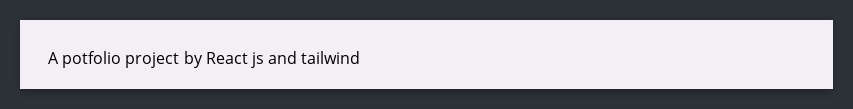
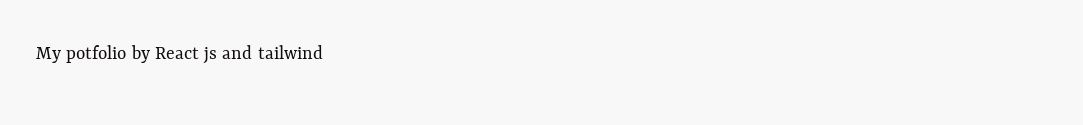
[48,51,180,68] A potfolio project -> [36,45,127,63] My potfolio

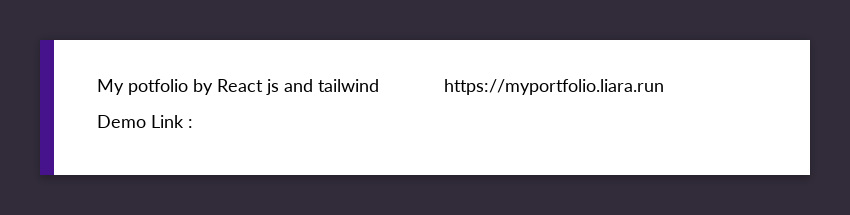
(323, 52) none -> [97,115,193,128] [444,79,664,95] // Demo Link : https://myportfolio.liara.run

